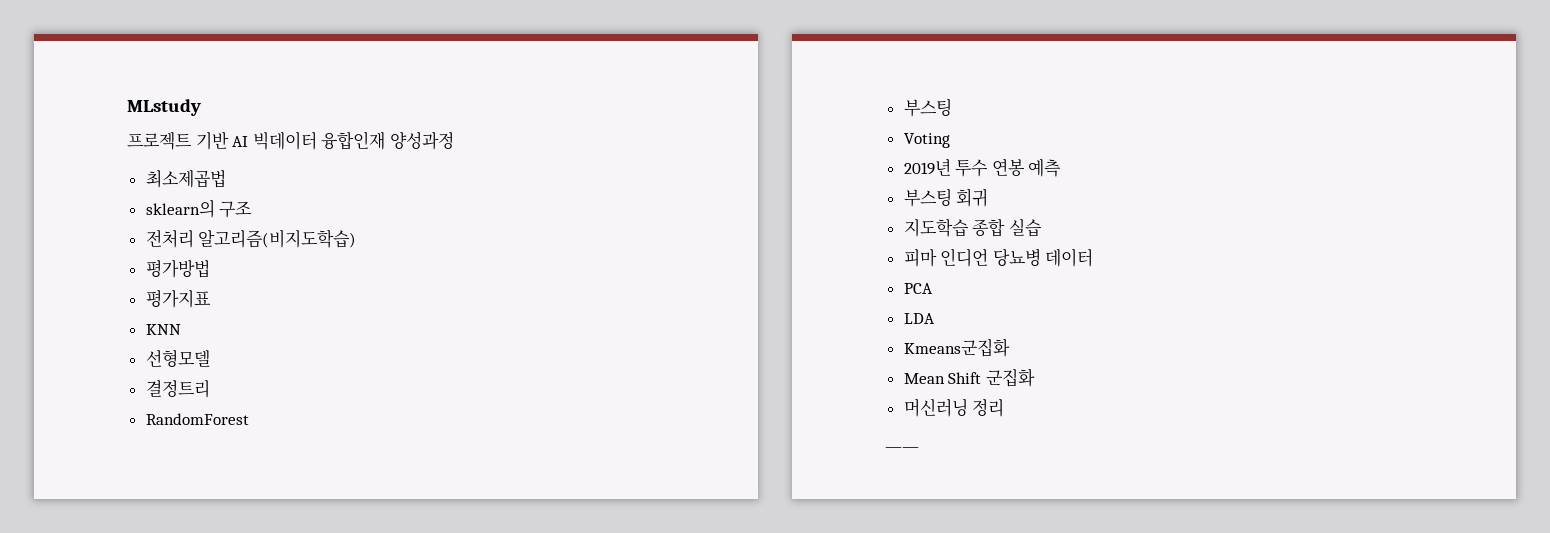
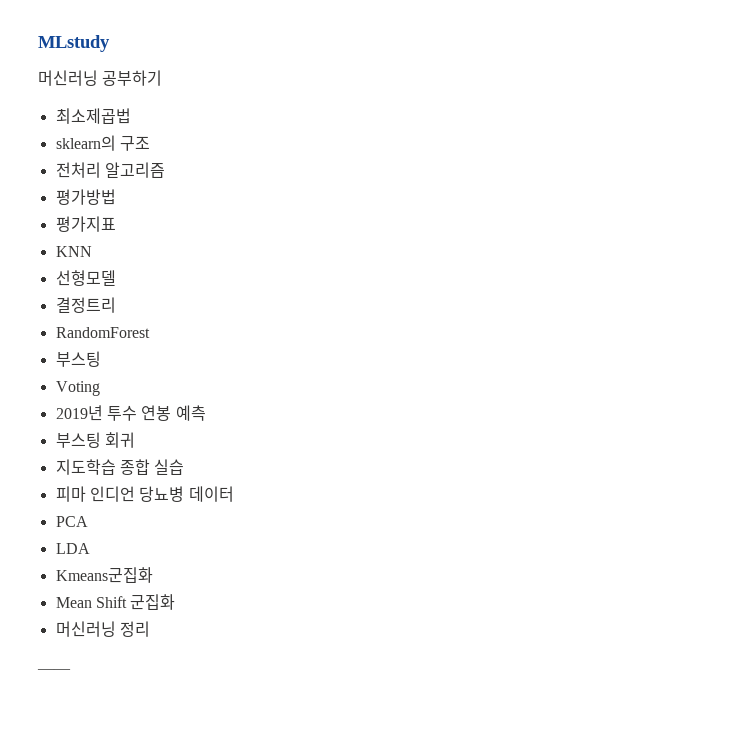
[127,131,454,150] 프로젝트 기반 AI 빅데이터 융합인재 양성과정 -> [38,70,163,86] 머신러닝 공부하기
[198,229,357,248] 알고리즘(비지도학습) -> [104,162,165,178] 알고리즘

